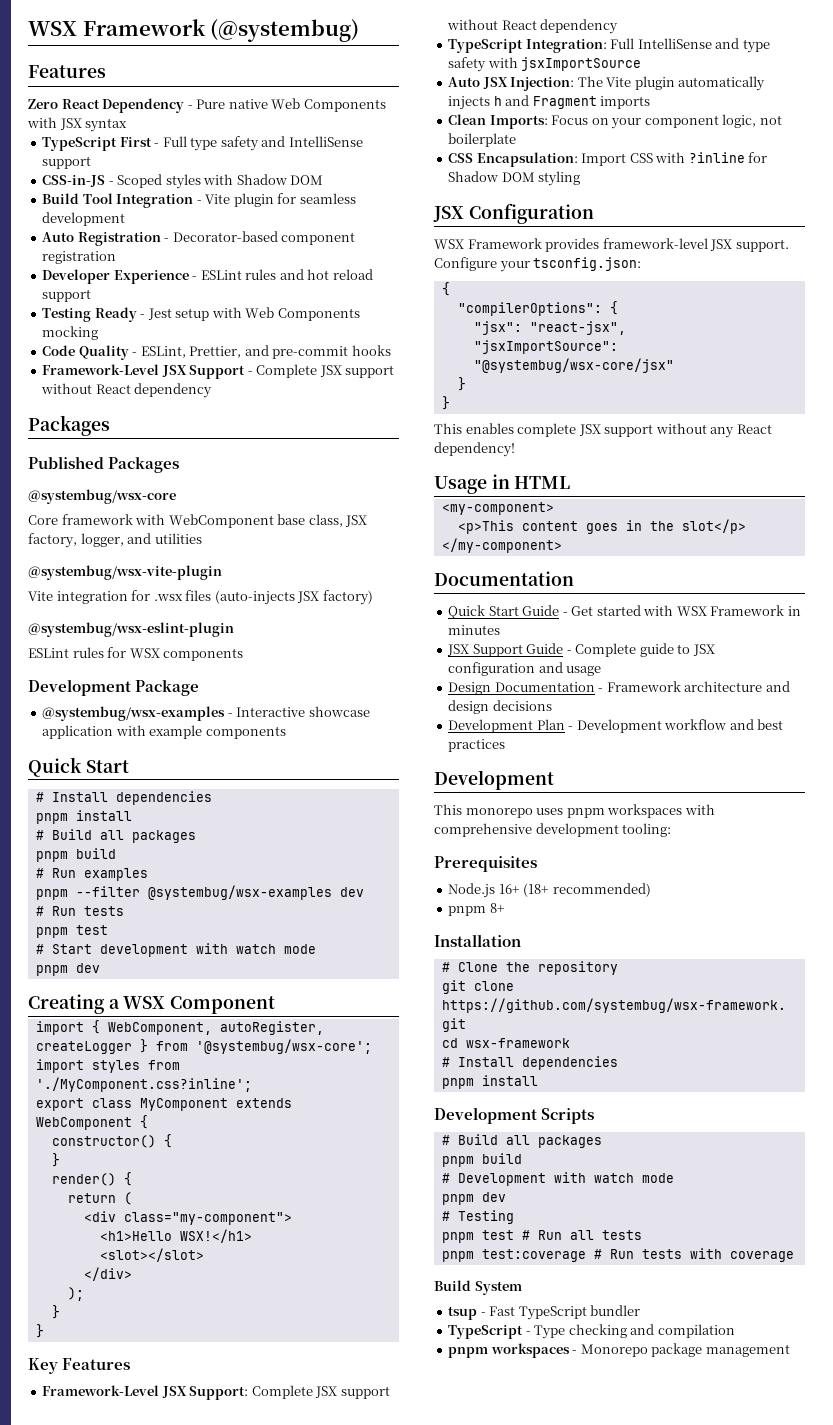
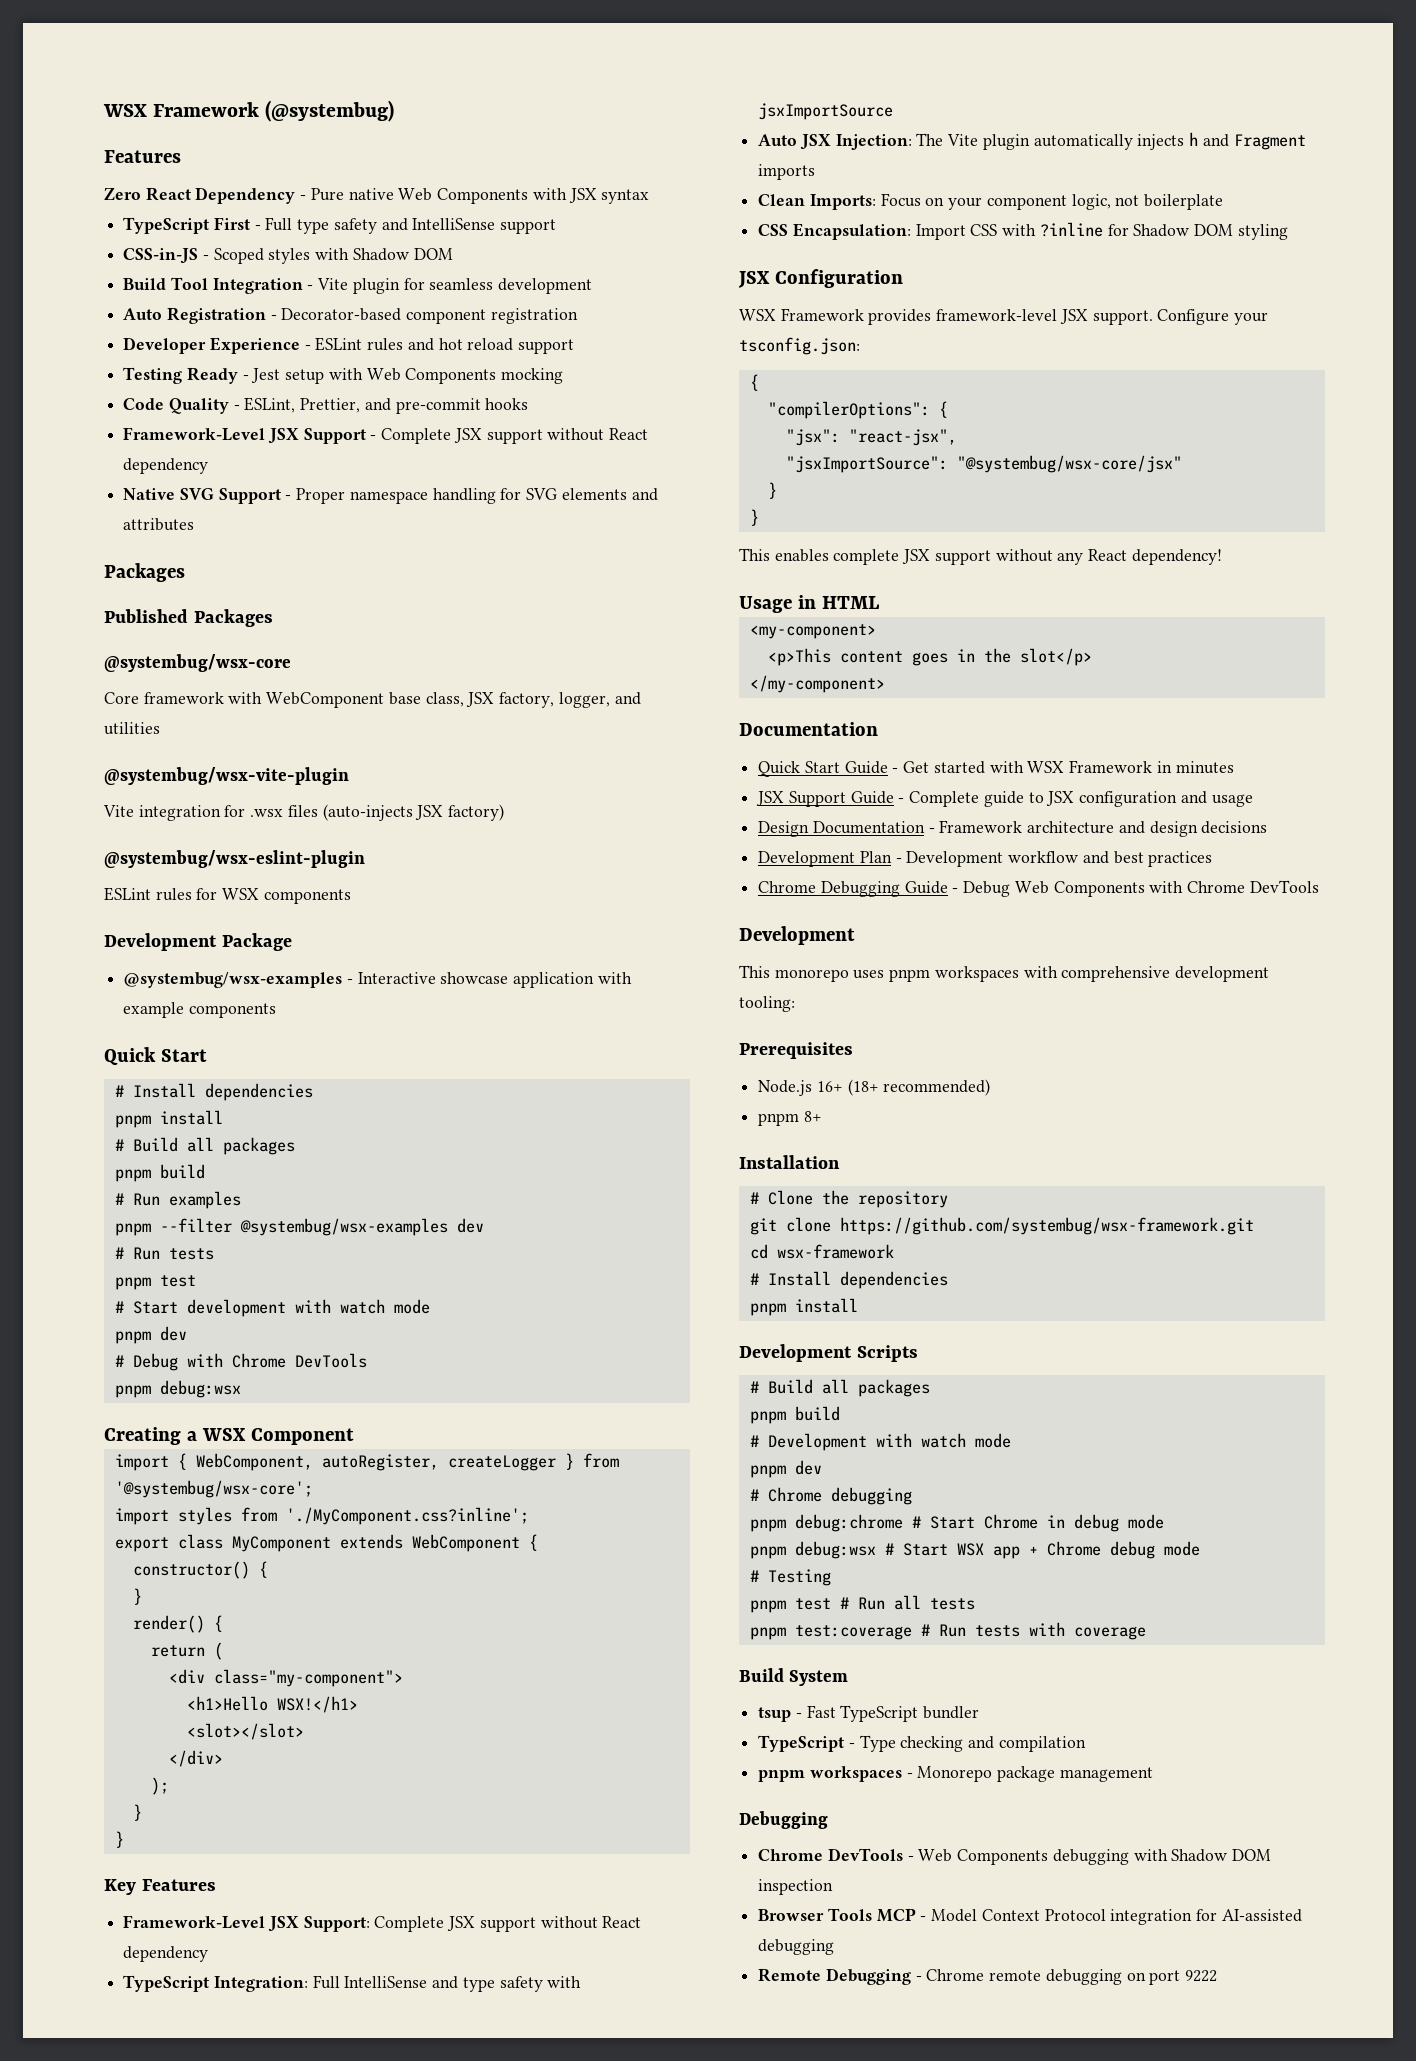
(213, 390) none -> [123,488,658,504] [123,518,195,531] // Native SVG Support - Proper namespace handling for SVG elements and attributes
(100, 968) none -> [114,1353,367,1371] [114,1380,241,1398] // # Debug with Chrome DevTools // pnpm debug:wsx
(506, 745) none -> [758,880,1319,897] // Chrome Debugging Guide - Debug Web Components with Chrome DevTools
(506, 1197) none -> [749,1487,912,1505] [749,1514,1164,1532] [749,1541,1200,1559] // # Chrome debugging // pnpm debug:chrome # Start Chrome in debug mode // pnpm debug:wsx # Start WSX app + Chrome debug mode
(790, 1350) none -> [739,1811,828,1829] [758,1848,1272,1865] [758,1879,834,1895] [758,1908,1302,1925] [758,1939,835,1955] [758,1968,1218,1985] // Debugging // Chrome DevTools - Web Components debugging with Shadow DOM inspection // Browser Tools MCP - Model Context Protocol integration for AI-assisted debugging // Remote Debugging - Chrome remote debugging on port 9222

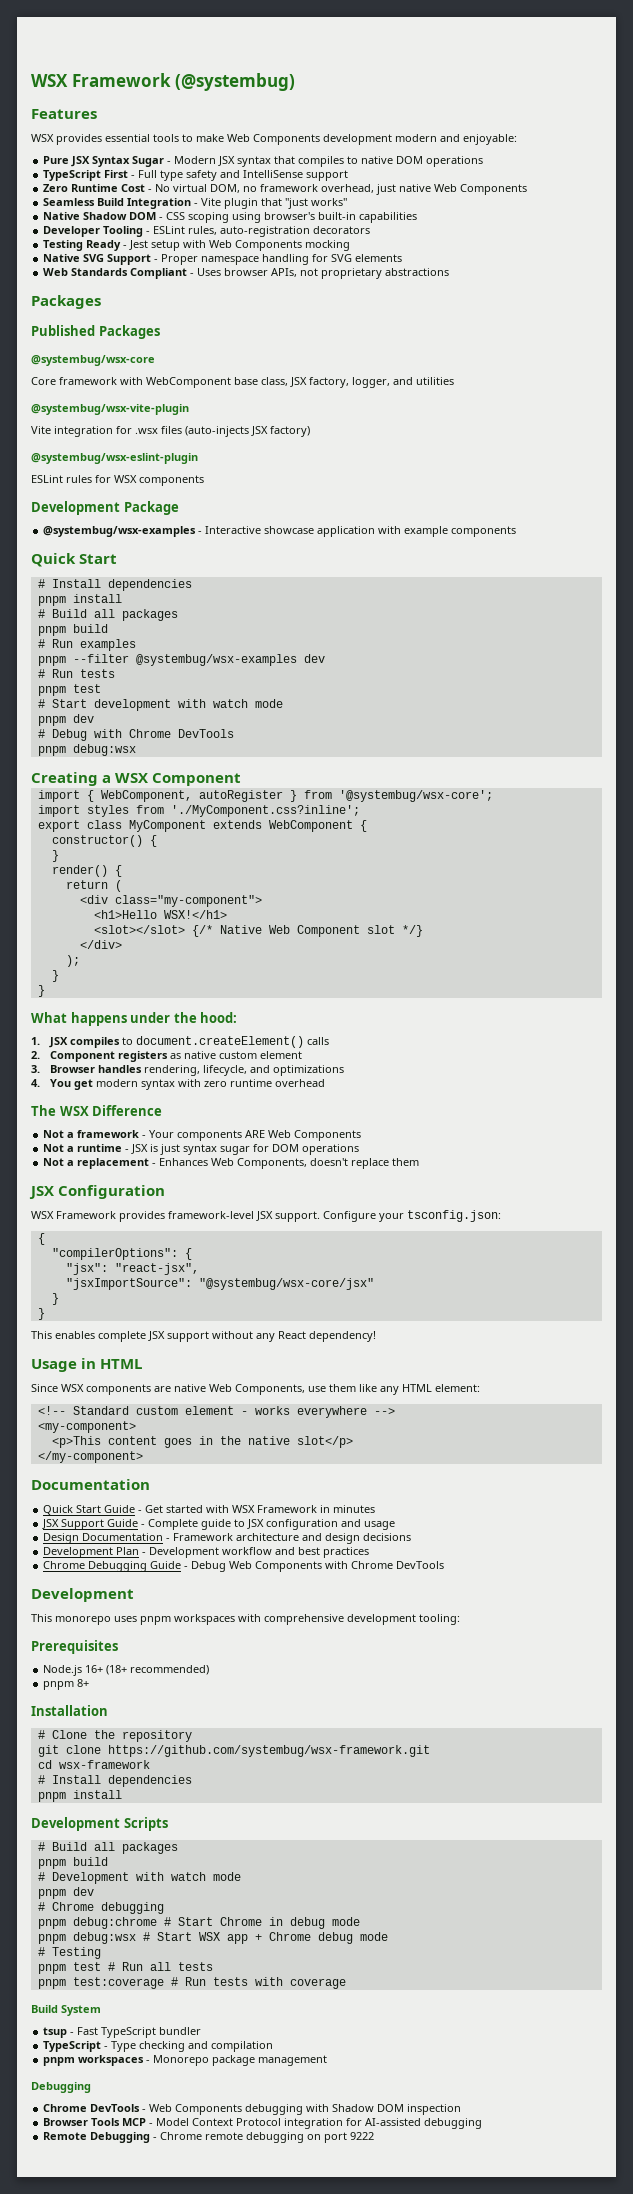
[104,187,650,204] Zero React Dependency - Pure native Web Components with JSX syntax -> [31,134,517,145] [43,156,484,167] WSX provides essential tools to make Web Components development modern and enjoyable: // Pure JSX Syntax Sugar - Modern JSX syntax that compiles to native DOM operations
[123,248,453,264] [123,277,593,294] [123,307,578,324] CSS-in-JS - Scoped styles with Shadow DOM // Build Tool Integration - Vite plugin for seamless development // Auto Registration - Decorator-based component registration -> [43,184,528,195] [43,198,348,209] [43,212,418,223] Zero Runtime Cost - No virtual DOM, no framework overhead, just native Web Components // Seamless Build Integration - Vite plugin that "just works" // Native Shadow DOM - CSS scoping using browser's built-in capabilities
[209,337,300,354] Experience -> [103,226,144,237] Tooling
[367,338,575,354] rules and hot reload support -> [188,226,371,237] rules, auto-registration decorators
[123,397,529,414] [123,427,649,444] [123,458,209,474] // Code Quality - ESLint, Prettier, and pre-commit hooks // Framework-Level JSX Support - Complete JSX support without React dependency -> (351, 245) none
[631,488,658,501] [123,518,195,531] and attributes -> [43,268,450,279] // Web Standards Compliant - Uses browser APIs, not proprietary abstractions
[321,1454,556,1471] autoRegister, createLogger -> [198,790,283,802] autoRegister
[168,1750,223,1767] [150,1777,169,1795] [132,1804,142,1821] [114,1831,124,1848] [104,1879,216,1895] [123,1915,642,1932] [123,1946,209,1962] [123,1975,582,1992] [758,103,894,120] [758,132,1306,150] [758,164,816,180] [758,193,1224,210] [758,222,1288,240] // </div> // ); // } // } // Key Features // Framework-Level JSX Support: Complete JSX support without React dependency // TypeScript Integration: Full IntelliSense and type safety with jsxImportSource // Auto JSX Injection: The Vite plugin automatically injects h and Fragment imports // Clean Imports: Focus on your component logic, not boilerplate // CSS Encapsulation: Import CSS with ?inline for Shadow DOM styling -> [191,925,423,937] [79,940,122,949] [65,955,80,967] [51,970,59,982] [37,985,45,997] [31,1012,238,1026] [31,1036,330,1048] [31,1051,303,1062] [31,1065,345,1076] [31,1079,326,1090] [31,1105,163,1116] [43,1130,362,1141] [43,1144,360,1155] [43,1158,420,1169] {/* Native Web Component slot */} // </div> // ); // } // } // What happens under the hood: // 1. JSX compiles to document.createElement() calls // 2. Component registers as native custom element // 3. Browser handles rendering, lifecycle, and optimizations // 4. You get modern syntax with zero runtime overhead // The WSX Difference // Not a framework - Your components ARE Web Components // Not a runtime - JSX is just syntax sugar for DOM operations // Not a replacement - Enhances Web Components, doesn't replace them
(879, 602) none -> [31,1384,480,1395] [37,1406,395,1418] // Since WSX components are native Web Components, use them like any HTML element: // <!-- Standard custom element - works everywhere -->
(1011, 655) none -> [247,1436,290,1445] native

